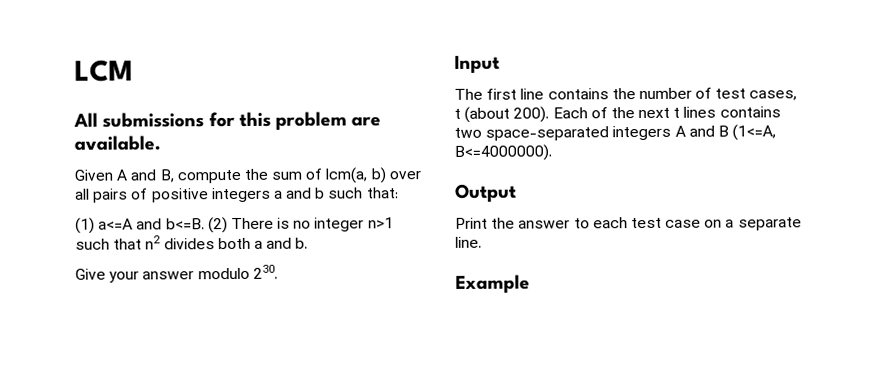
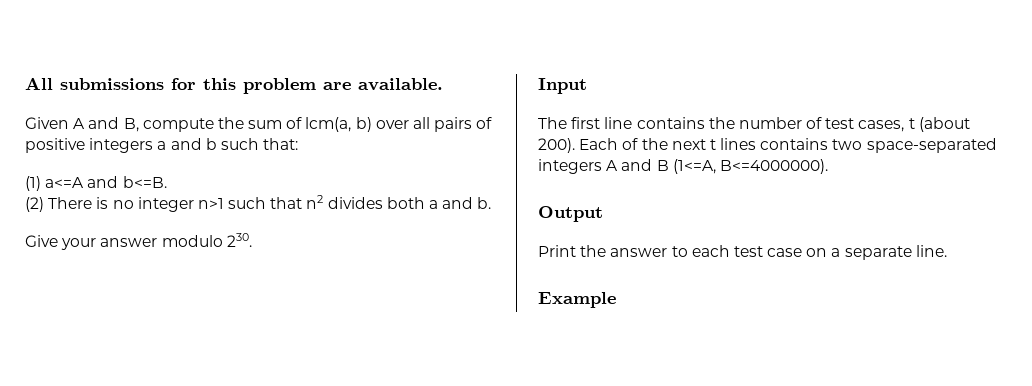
[74,59,134,82] LCM // -> (25, 83) none
(205, 224) none -> (167, 182) //

